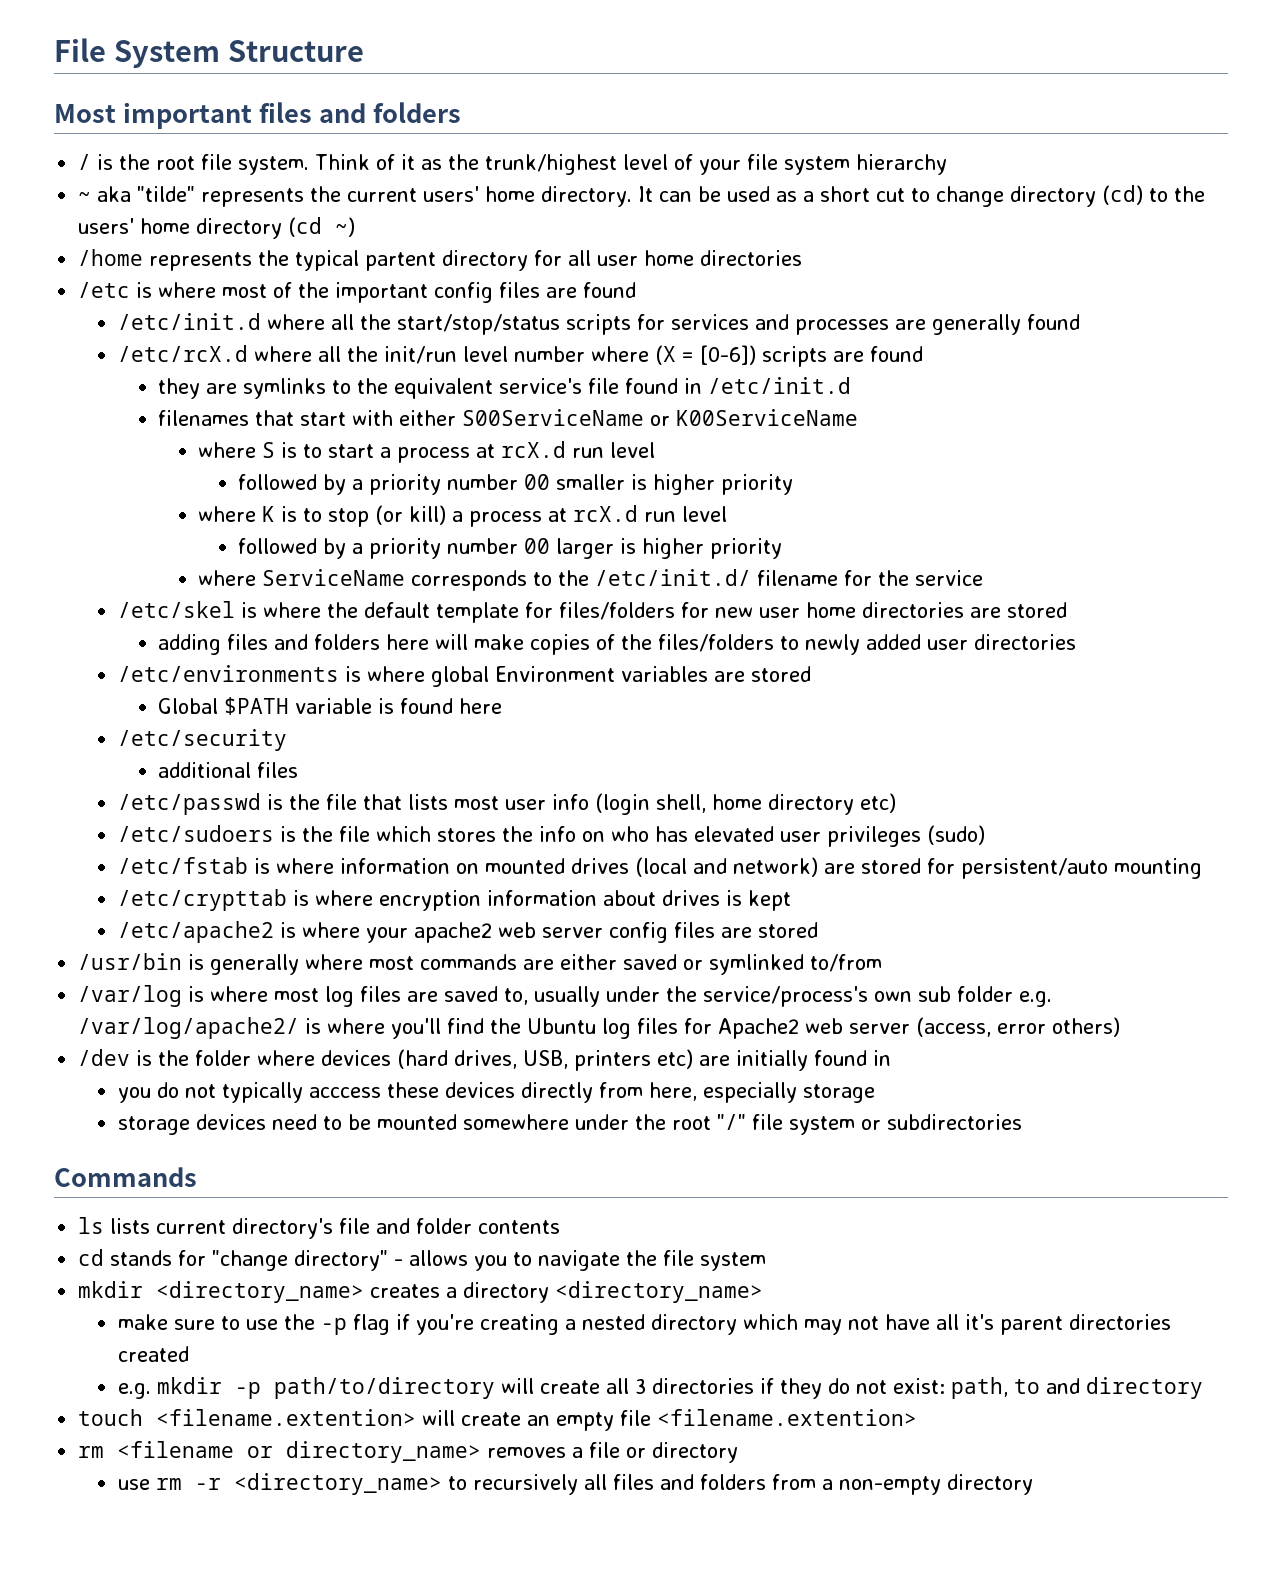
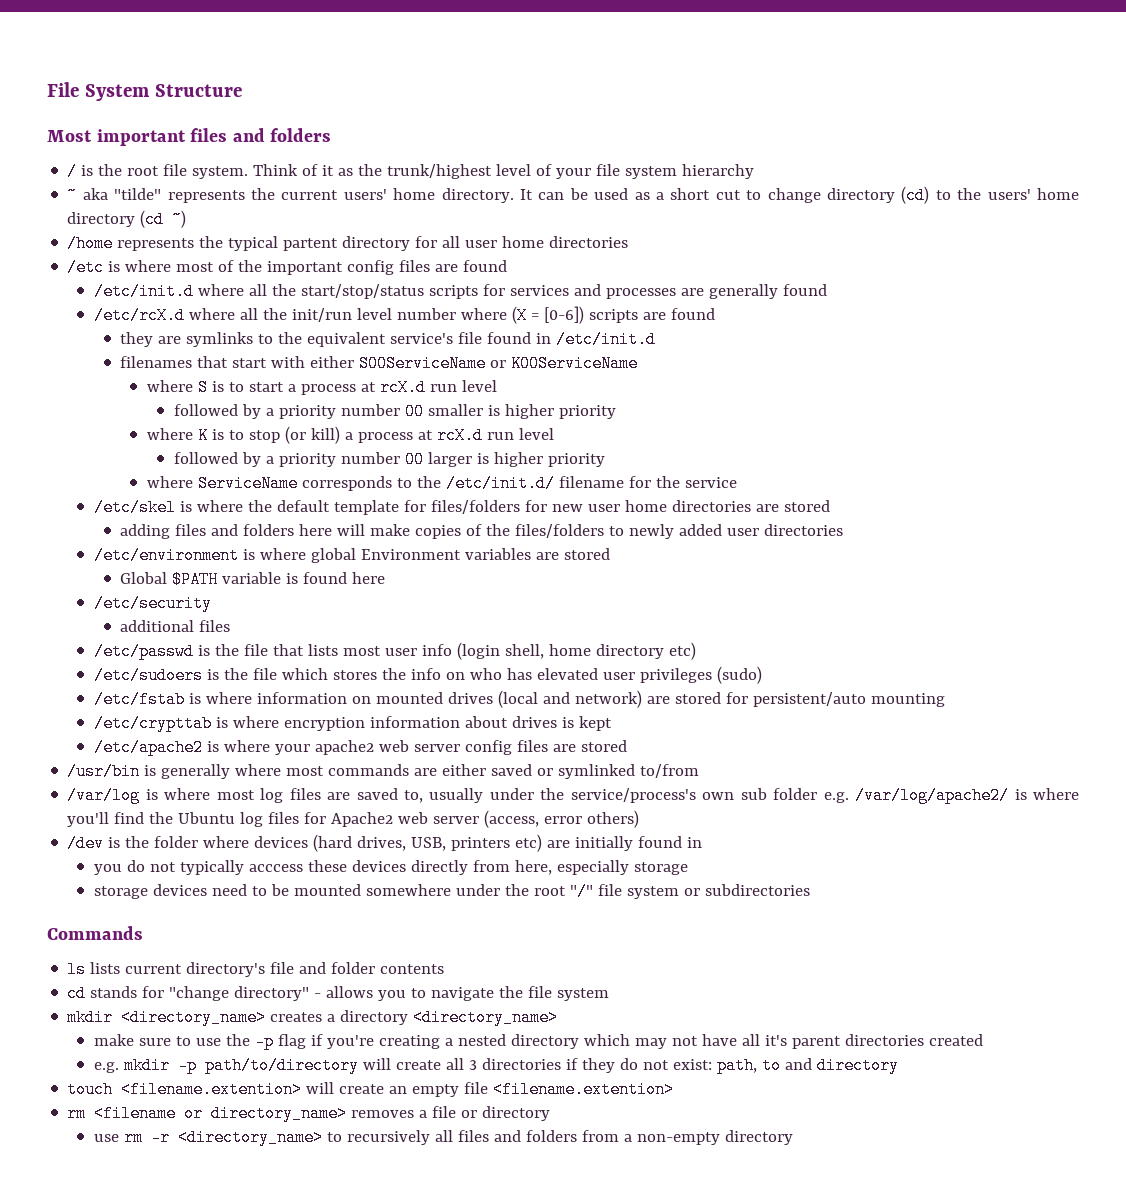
[118,665,340,682] /etc/environments -> [93,547,239,564] /etc/environment

